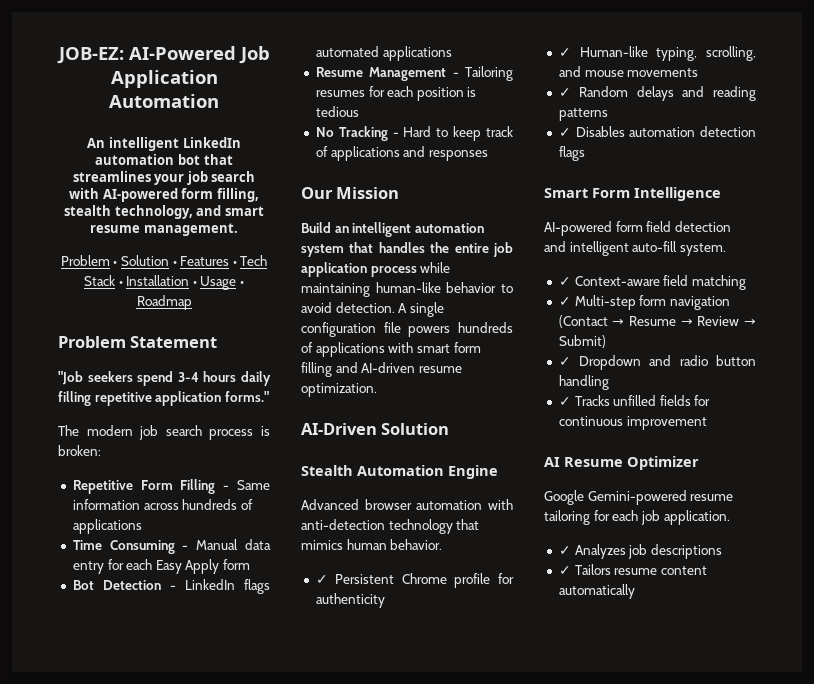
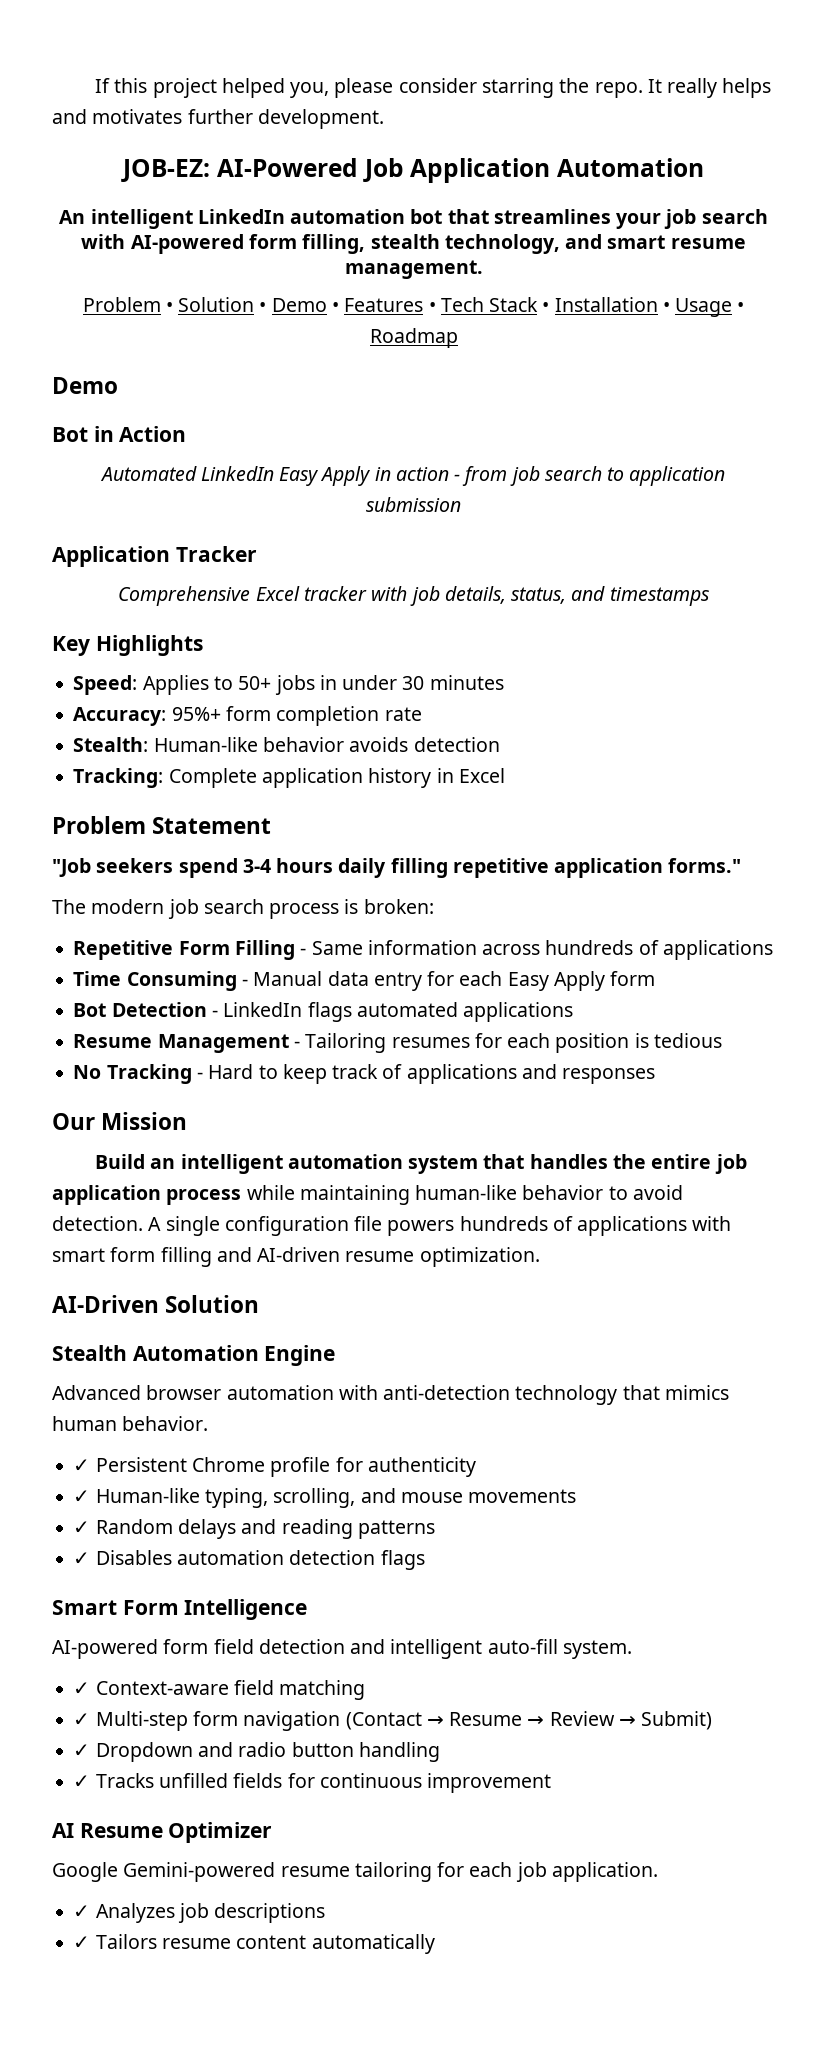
(56, 55) none -> [95,78,772,98] [52,109,384,129] If this project helped you, please consider starring the repo. It really helps and motivates further development. //
(177, 263) none -> [271,298,339,312] Demo •
(192, 302) none -> [52,377,118,394] [52,426,187,442] [99,466,726,486] [366,497,461,512] [52,546,257,567] [118,586,710,606] [52,635,203,656] [73,675,504,695] [73,706,422,726] [73,737,500,752] [73,768,505,788] // Demo // Bot in Action // Automated LinkedIn Easy Apply in action - from job search to application submission // Application Tracker // Comprehensive Excel tracker with job details, status, and timestamps // Key Highlights // Speed: Applies to 50+ jobs in under 30 minutes // Accuracy: 95%+ form completion rate // Stealth: Human-like behavior avoids detection // Tracking: Complete application history in Excel

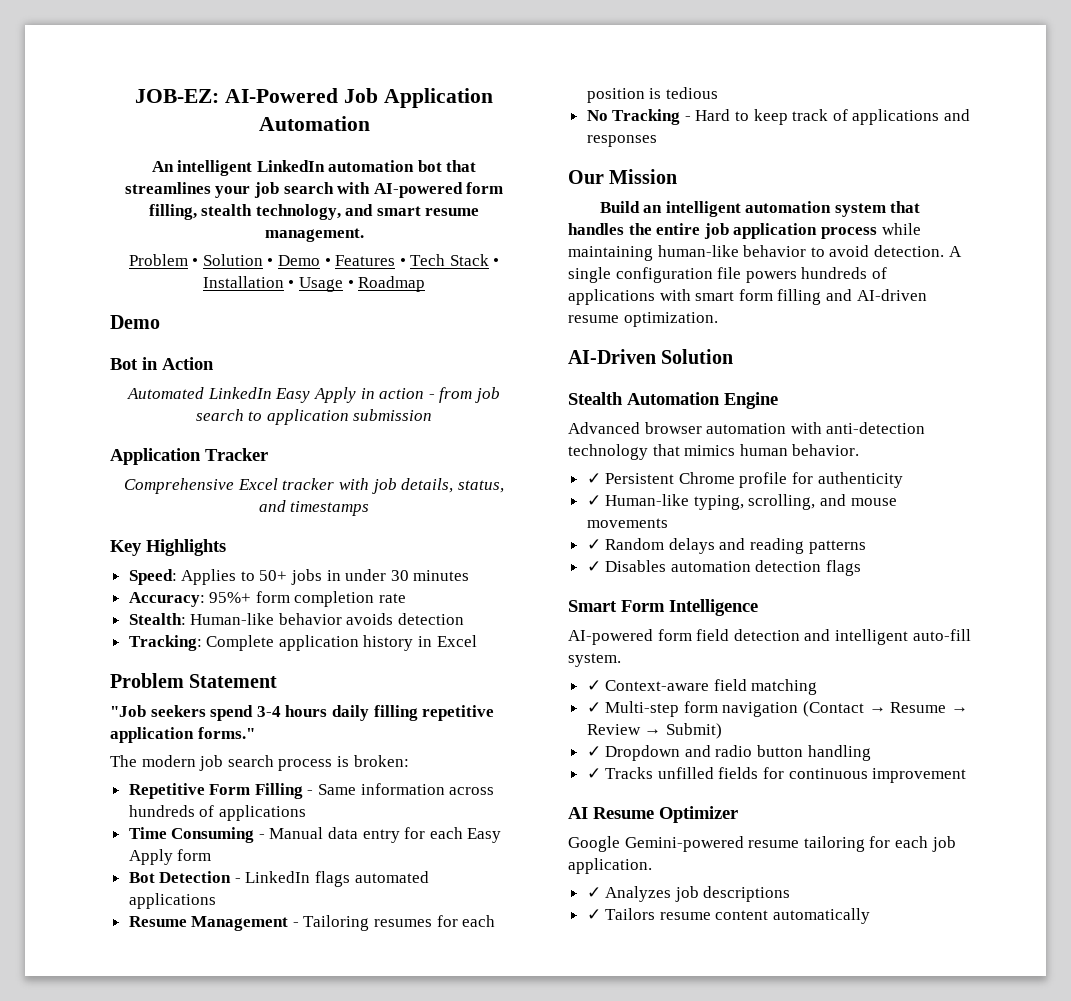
[95,78,772,98] [52,109,384,129] If this project helped you, please consider starring the repo. It really helps and motivates further development. // -> (135, 96) none

